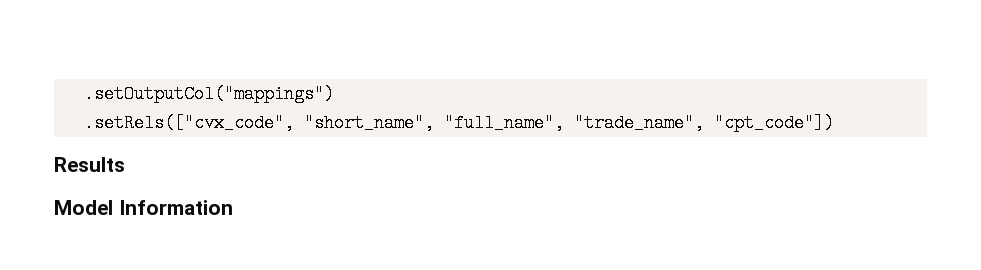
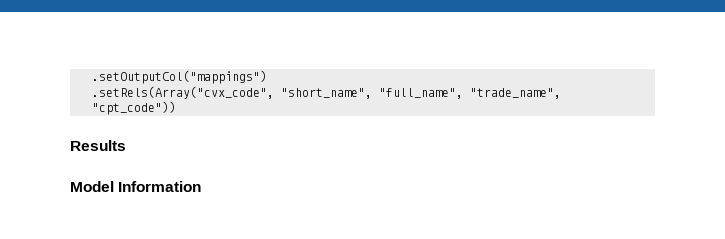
[83,114,294,132] .setRels(["cvx_code", -> [92,86,275,99] .setRels(Array("cvx_code",
[713,114,834,132] "cpt_code"]) -> [92,101,177,115] "cpt_code"))

